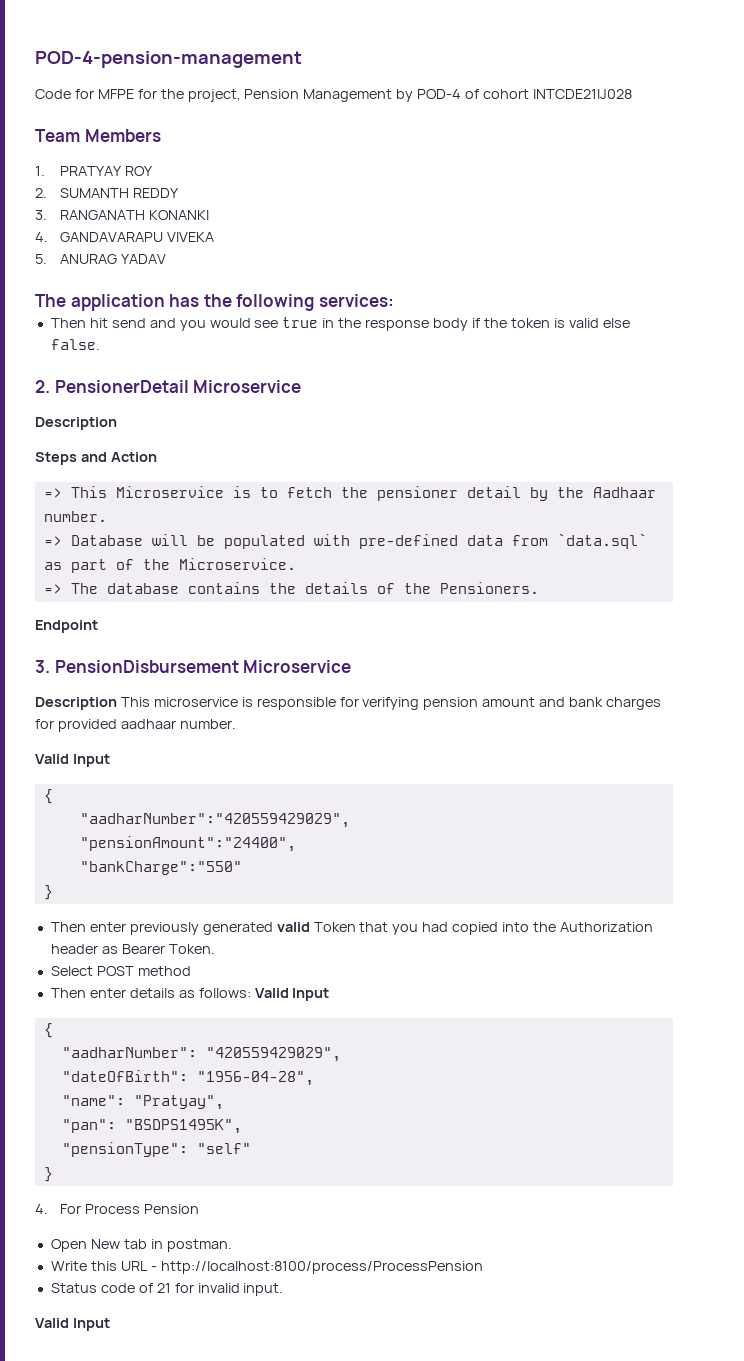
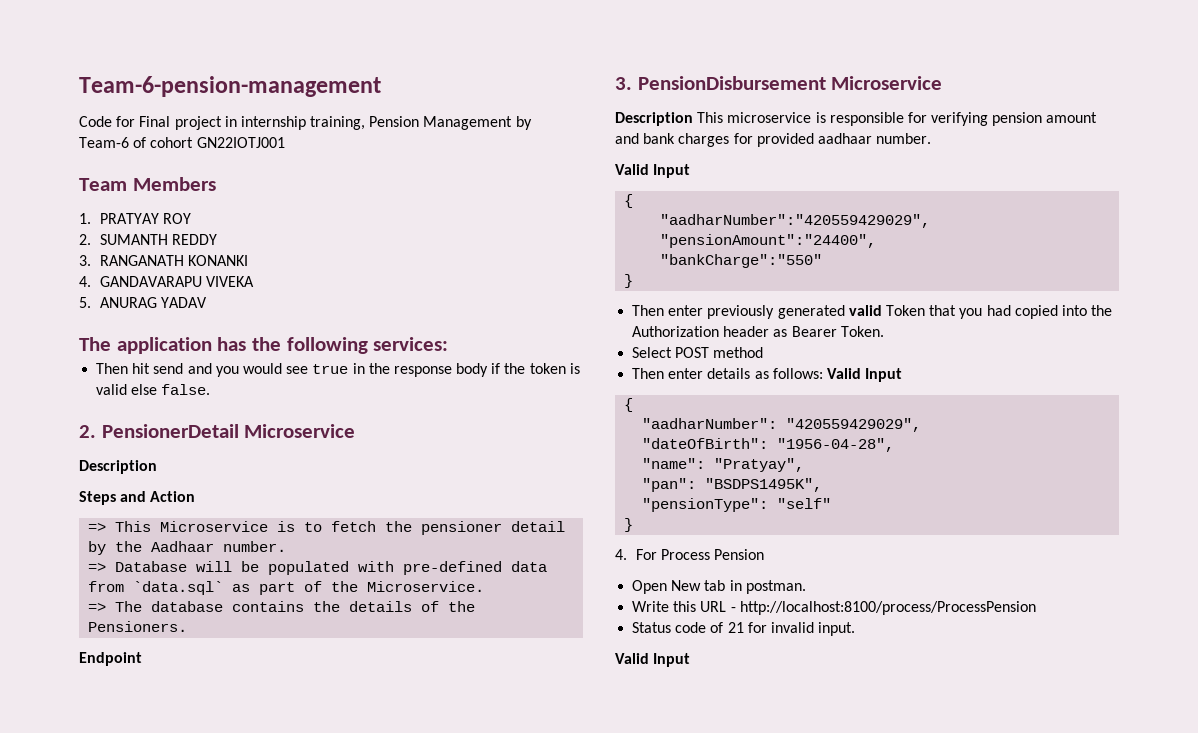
[35,51,302,68] POD-4-pension-management -> [79,76,381,97] Team-6-pension-management
[97,89,241,102] MFPE for the project, -> [139,116,366,130] Final project in internship training,
[417,89,462,99] POD-4 -> [79,137,129,148] Team-6
[532,89,632,99] INTCDE21IJ028 -> [196,137,285,148] GN22IOTJ001

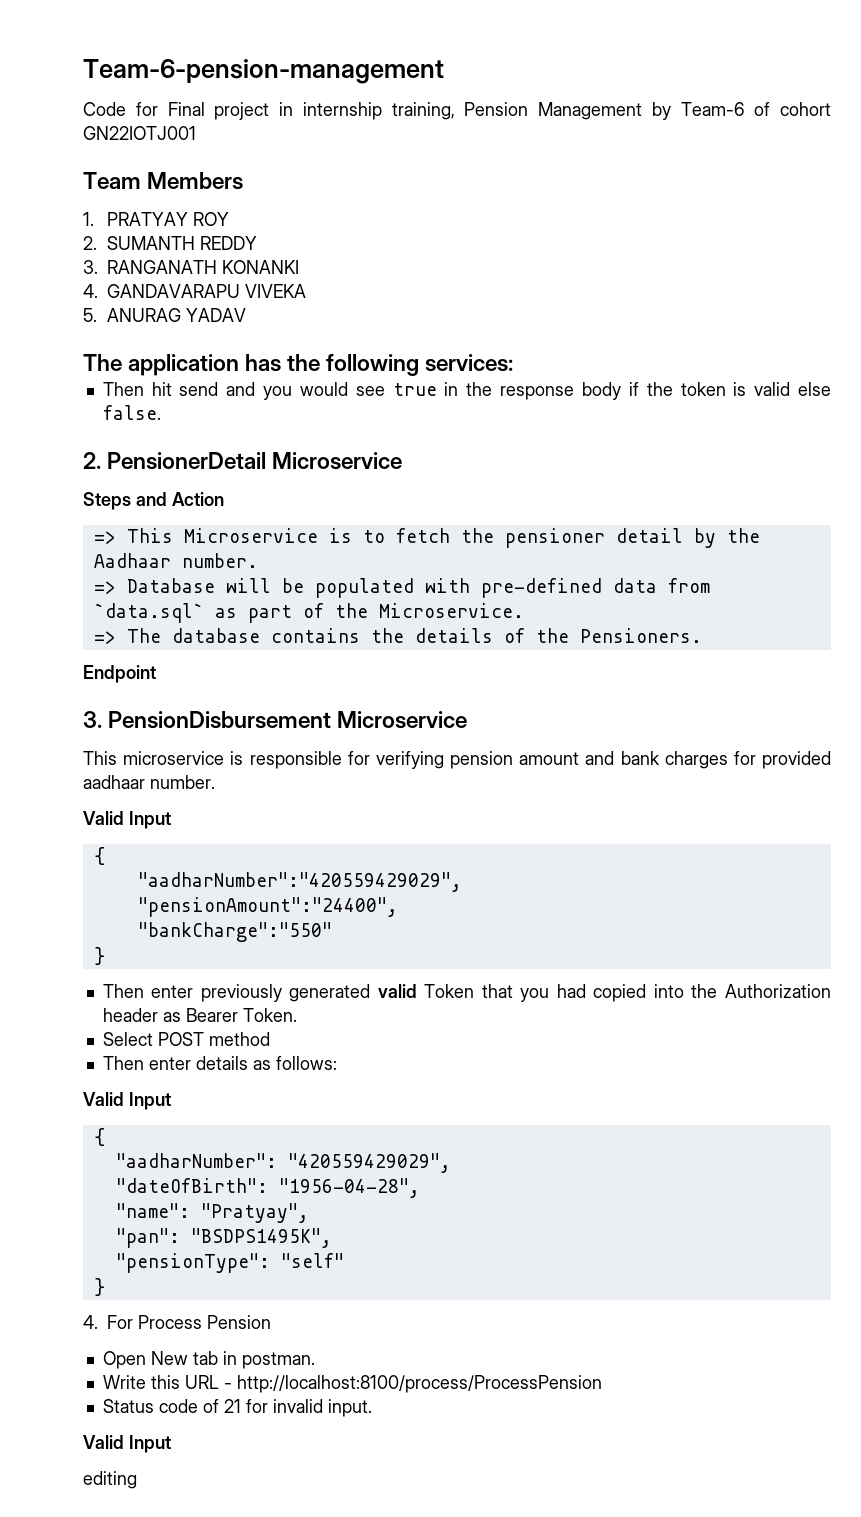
[79,460,157,474] // Description -> (403, 461) none
[615,112,693,126] Description -> (468, 720) none
(823, 373) none -> (337, 1063) //
(691, 660) none -> [83,1471,137,1489] // editing

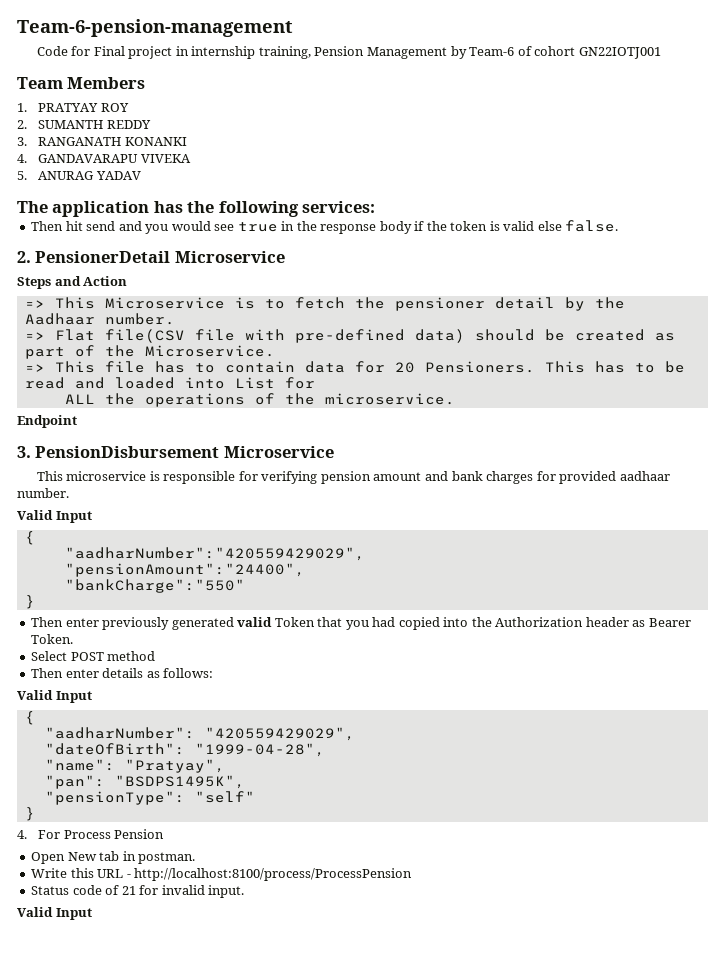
[126,578,710,598] [93,603,204,623] Database will be populated with pre-defined data from `data.sql` -> [54,329,645,343] Flat file(CSV file with pre-defined data) should be created
[126,628,702,643] The database contains the details of the Pensioners. -> [54,361,685,373] [24,377,315,389] [64,393,455,407] This file has to contain data for 20 Pensioners. This has to be read and loaded into List for // ALL the operations of the microservice.
[278,1178,420,1198] "1956-04-28", -> [194,743,325,757] "1999-04-28",
[83,1471,137,1489] // editing -> (92, 914) none

